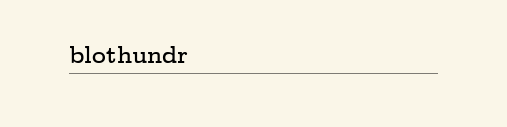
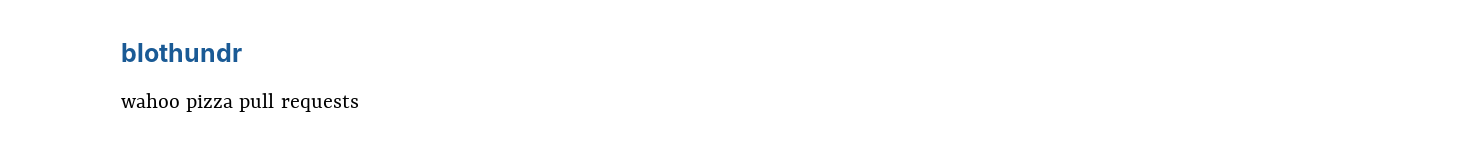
(188, 54) none -> [121,93,359,112] // wahoo pizza pull requests

